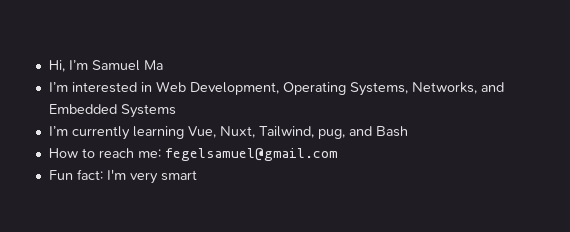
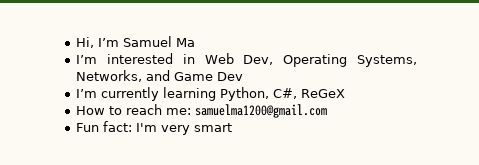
[189,82,279,95] Development, -> [243,55,274,65] Dev,
[48,104,176,118] Embedded Systems -> [174,72,244,81] Game Dev
[187,126,408,139] Vue, Nuxt, Tailwind, pug, and Bash -> [220,87,346,101] Python, C#, ReGeX
[164,148,338,161] fegelsamuel@gmail.com -> [195,104,328,118] samuelma1200@gmail.com

